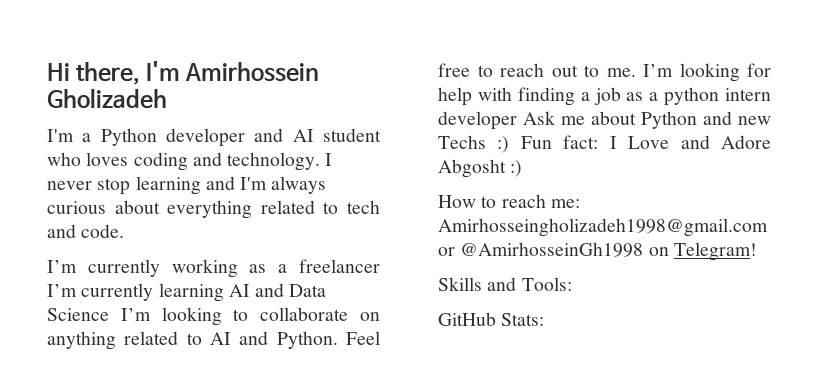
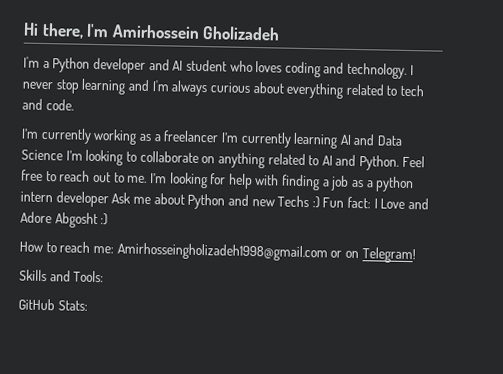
[460,242,644,257] @AmirhosseinGh1998 -> (343, 254) none

